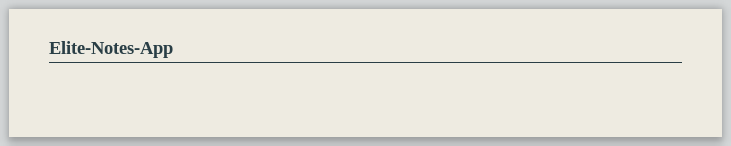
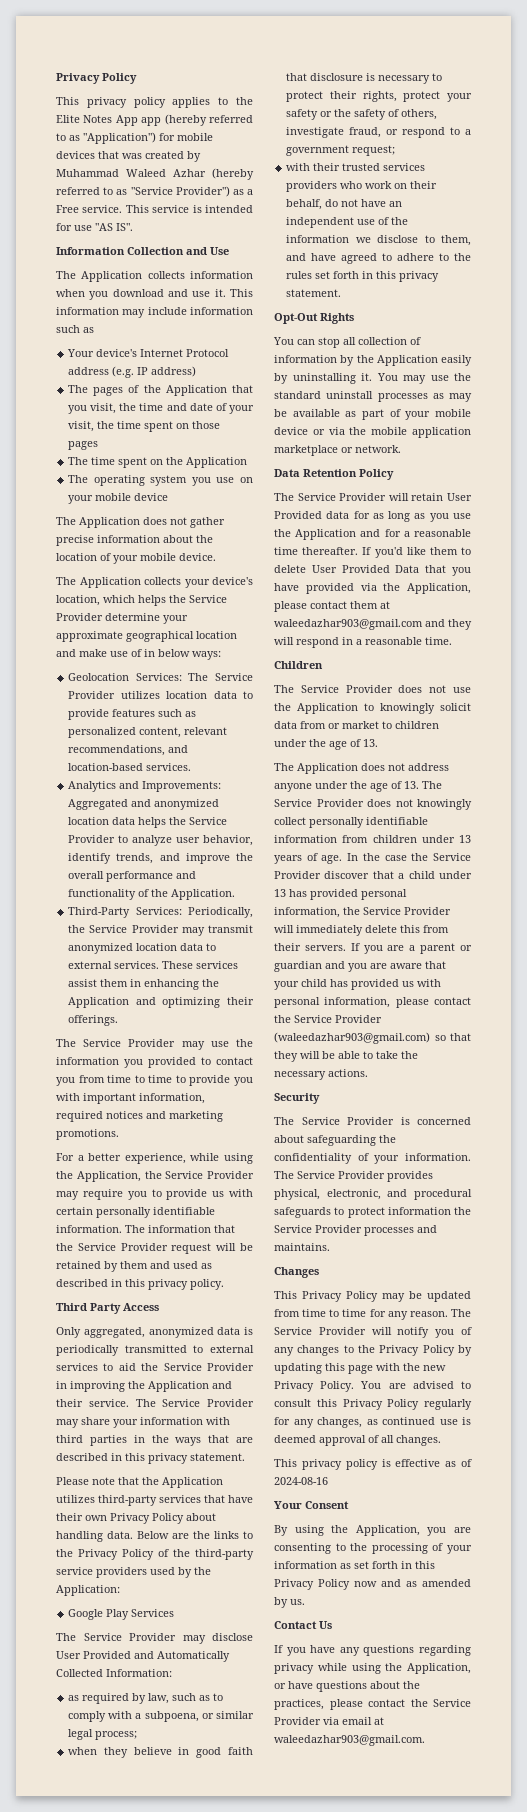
[49,41,173,58] Elite-Notes-App -> [56,73,137,84] [56,97,253,108] [56,114,254,126] [56,132,213,144] [56,151,201,162] [56,168,254,180] [56,186,253,197] [56,205,254,213] [56,223,133,231] [56,247,229,255] [56,271,254,282] [56,289,254,300] [56,307,253,318] [56,325,94,333] [67,349,230,357] [68,366,197,378] [68,385,254,396] [68,403,255,414] [68,421,221,432] [68,441,99,450] [68,457,248,468] [68,475,254,486] [68,493,169,504] [56,517,225,528] [56,535,213,546] [56,553,216,564] [56,577,253,588] [56,595,227,606] [56,613,188,624] [56,631,237,642] [56,649,221,660] [68,673,253,681] [68,691,253,699] [68,709,197,720] [68,727,228,738] [68,745,189,756] [68,763,192,771] [68,781,222,792] [68,799,220,810] [68,817,228,828] [68,835,253,846] [68,853,253,864] [68,871,197,882] [68,889,236,900] [68,907,253,918] [68,925,253,936] [68,943,217,954] [68,961,239,969] [68,979,220,990] [68,997,254,1008] [68,1015,119,1026] [56,1039,253,1050] [56,1057,253,1068] [56,1075,253,1086] [56,1093,205,1104] [56,1111,223,1122] [56,1129,119,1140] [56,1153,253,1164] [56,1171,254,1182] [56,1189,253,1200] [56,1207,215,1218] [56,1225,235,1233] [56,1243,253,1254] [56,1261,212,1272] [56,1279,224,1290] [56,1303,159,1314] [56,1327,253,1338] [56,1345,254,1356] [56,1363,255,1371] [56,1381,232,1392] [56,1399,254,1407] [56,1417,230,1428] [56,1435,253,1446] [56,1453,245,1464] [56,1477,223,1488] [56,1495,253,1506] [56,1513,216,1524] [56,1531,253,1542] [56,1549,254,1560] [56,1567,211,1578] [56,1585,120,1596] [68,1609,175,1620] [56,1633,253,1644] [56,1651,230,1662] [56,1669,172,1677] [68,1693,224,1704] [68,1711,255,1722] [68,1729,138,1740] [68,1747,253,1758] [286,73,443,84] [286,91,472,102] [286,109,438,120] [286,127,471,138] [286,145,396,156] [286,163,426,171] [286,181,438,192] [286,199,403,210] [286,217,409,228] [286,235,471,246] [286,253,471,264] [286,271,440,282] [286,289,342,297] [274,313,354,324] [273,337,421,348] [274,355,472,366] [274,373,471,384] [274,391,472,402] [274,409,471,420] [274,427,471,438] [274,445,401,456] [274,469,394,480] [274,493,472,501] [274,511,471,522] [274,529,471,540] [274,547,471,558] [274,565,471,576] [274,583,471,594] [274,601,390,612] [274,619,472,630] [274,637,452,648] [274,661,323,669] [274,685,471,693] [274,703,471,714] [274,721,439,729] [274,739,378,750] [274,763,449,774] [274,781,442,792] [274,799,472,810] [274,817,428,828] [274,835,471,843] [274,853,471,864] [274,871,472,879] [274,889,407,900] [274,907,451,918] [274,925,449,936] [274,943,472,954] [274,961,446,972] [274,979,441,990] [274,997,471,1008] [274,1015,382,1023] [274,1032,471,1044] [274,1051,418,1062] [274,1069,368,1080] [274,1093,320,1104] [274,1117,471,1125] [274,1135,396,1146] [274,1153,471,1164] [274,1171,433,1182] [274,1189,472,1200] [274,1207,471,1218] [274,1225,437,1236] [274,1243,330,1251] [274,1267,319,1278] [274,1291,471,1302] [274,1309,471,1320] [274,1327,472,1338] [274,1345,472,1356] [274,1363,446,1374] [274,1381,471,1392] [274,1399,472,1410] [274,1417,471,1428] [274,1435,441,1446] [274,1459,472,1470] [274,1477,328,1485] [274,1501,349,1509] [274,1525,471,1536] [274,1543,472,1554] [274,1561,435,1569] [274,1579,471,1590] [274,1597,305,1608] [274,1621,332,1629] [274,1645,471,1656] [274,1663,471,1674] [274,1681,420,1692] [274,1699,471,1710] [274,1717,384,1725] [274,1735,425,1746] Privacy Policy // This privacy policy applies to the Elite Notes App app (hereby referred to as "Application") for mobile devices that was created by Muhammad Waleed Azhar (hereby referred to as "Service Provider") as a Free service. This service is intended for use "AS IS". // Information Collection and Use // The Application collects information when you download and use it. This information may include information such as // Your device's Internet Protocol address (e.g. IP address) // The pages of the Application that you visit, the time and date of your visit, the time spent on those pages // The time spent on the Application // The operating system you use on your mobile device // The Application does not gather precise information about the location of your mobile device. // The Application collects your device's location, which helps the Service Provider determine your approximate geographical location and make use of in below ways: // Geolocation Services: The Service Provider utilizes location data to provide features such as personalized content, relevant recommendations, and location-based services. // Analytics and Improvements: Aggregated and anonymized location data helps the Service Provider to analyze user behavior, identify trends, and improve the overall performance and functionality of the Application. // Third-Party Services: Periodically, the Service Provider may transmit anonymized location data to external services. These services assist them in enhancing the Application and optimizing their offerings. // The Service Provider may use the information you provided to contact you from time to time to provide you with important information, required notices and marketing promotions. // For a better experience, while using the Application, the Service Provider may require you to provide us with certain personally identifiable information. The information that the Service Provider request will be retained by them and used as described in this privacy policy. // Third Party Access // Only aggregated, anonymized data is periodically transmitted to external services to aid the Service Provider in improving the Application and their service. The Service Provider may share your information with third parties in the ways that are described in this privacy statement. // Please note that the Application utilizes third-party services that have their own Privacy Policy about handling data. Below are the links to the Privacy Policy of the third-party service providers used by the Application: // Google Play Services // The Service Provider may disclose User Provided and Automatically Collected Information: // as required by law, such as to comply with a subpoena, or similar legal process; // when they believe in good faith that disclosure is necessary to protect their rights, protect your safety or the safety of others, investigate fraud, or respond to a government request; // with their trusted services providers who work on their behalf, do not have an independent use of the information we disclose to them, and have agreed to adhere to the rules set forth in this privacy statement. // Opt-Out Rights // You can stop all collection of information by the Application easily by uninstalling it. You may use the standard uninstall processes as may be available as part of your mobile device or via the mobile application marketplace or network. // Data Retention Policy // The Service Provider will retain User Provided data for as long as you use the Application and for a reasonable time thereafter. If you'd like them to delete User Provided Data that you have provided via the Application, please contact them at waleedazhar903@gmail.com and they will respond in a reasonable time. // Children // The Service Provider does not use the Application to knowingly solicit data from or market to children under the age of 13. // The Application does not address anyone under the age of 13. The Service Provider does not knowingly collect personally identifiable information from children under 13 years of age. In the case the Service Provider discover that a child under 13 has provided personal information, the Service Provider will immediately delete this from their servers. If you are a parent or guardian and you are aware that your child has provided us with personal information, please contact the Service Provider (waleedazhar903@gmail.com) so that they will be able to take the necessary actions. // Security // The Service Provider is concerned about safeguarding the confidentiality of your information. The Service Provider provides physical, electronic, and procedural safeguards to protect information the Service Provider processes and maintains. // Changes // This Privacy Policy may be updated from time to time for any reason. The Service Provider will notify you of any changes to the Privacy Policy by updating this page with the new Privacy Policy. You are advised to consult this Privacy Policy regularly for any changes, as continued use is deemed approval of all changes. // This privacy policy is effective as of 2024-08-16 // Your Consent // By using the Application, you are consenting to the processing of your information as set forth in this Privacy Policy now and as amended by us. // Contact Us // If you have any questions regarding privacy while using the Application, or have questions about the practices, please contact the Service Provider via email at waleedazhar903@gmail.com.

